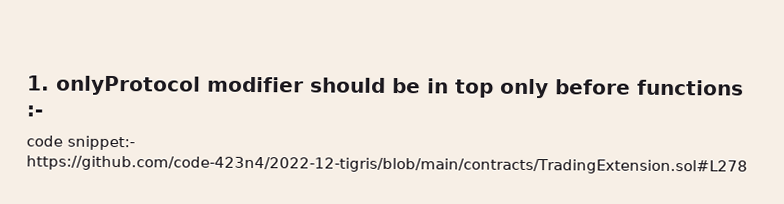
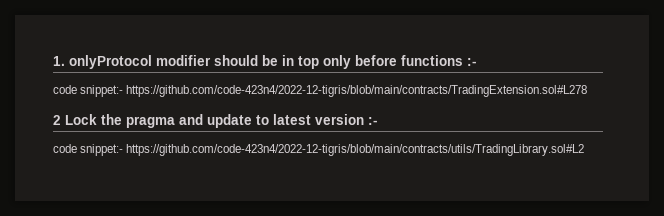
(748, 165) none -> [53,114,378,128] [53,144,585,156] // 2 Lock the pragma and update to latest version :- // code snippet:- https://github.com/code-423n4/2022-12-tigris/blob/main/contracts/utils/TradingLibrary.sol#L2

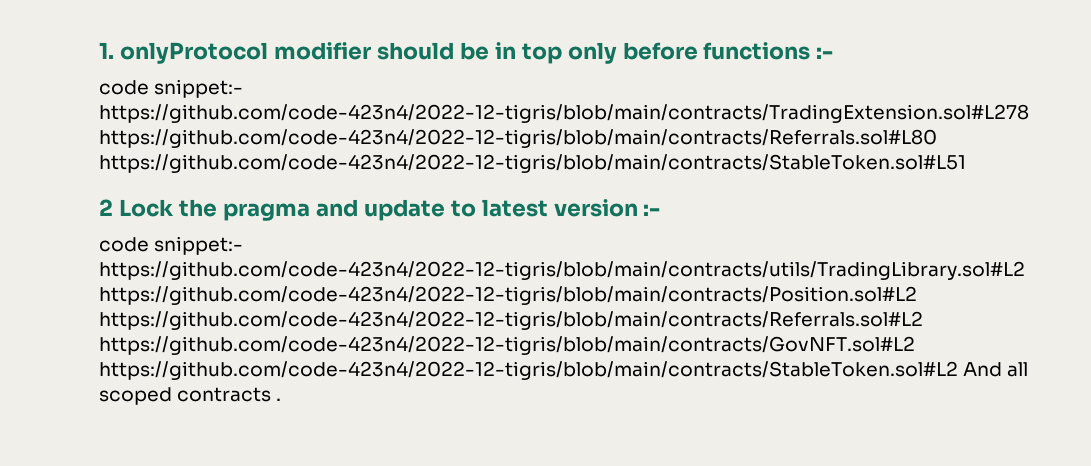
(588, 91) none -> [99,129,937,148] [99,154,966,173] https://github.com/code-423n4/2022-12-tigris/blob/main/contracts/Referrals.sol#L80 https://github.com/code-423n4/2022-12-tigris/blob/main/contracts/StableToken.sol#L51
(585, 150) none -> [99,286,917,305] [99,311,923,330] [99,336,915,355] [99,361,1029,380] [99,387,282,405] https://github.com/code-423n4/2022-12-tigris/blob/main/contracts/Position.sol#L2 https://github.com/code-423n4/2022-12-tigris/blob/main/contracts/Referrals.sol#L2 https://github.com/code-423n4/2022-12-tigris/blob/main/contracts/GovNFT.sol#L2 https://github.com/code-423n4/2022-12-tigris/blob/main/contracts/StableToken.sol#L2 And all scoped contracts .

